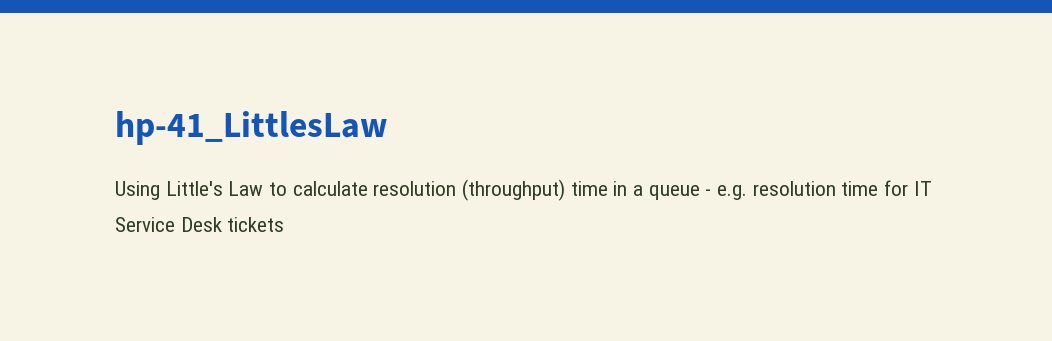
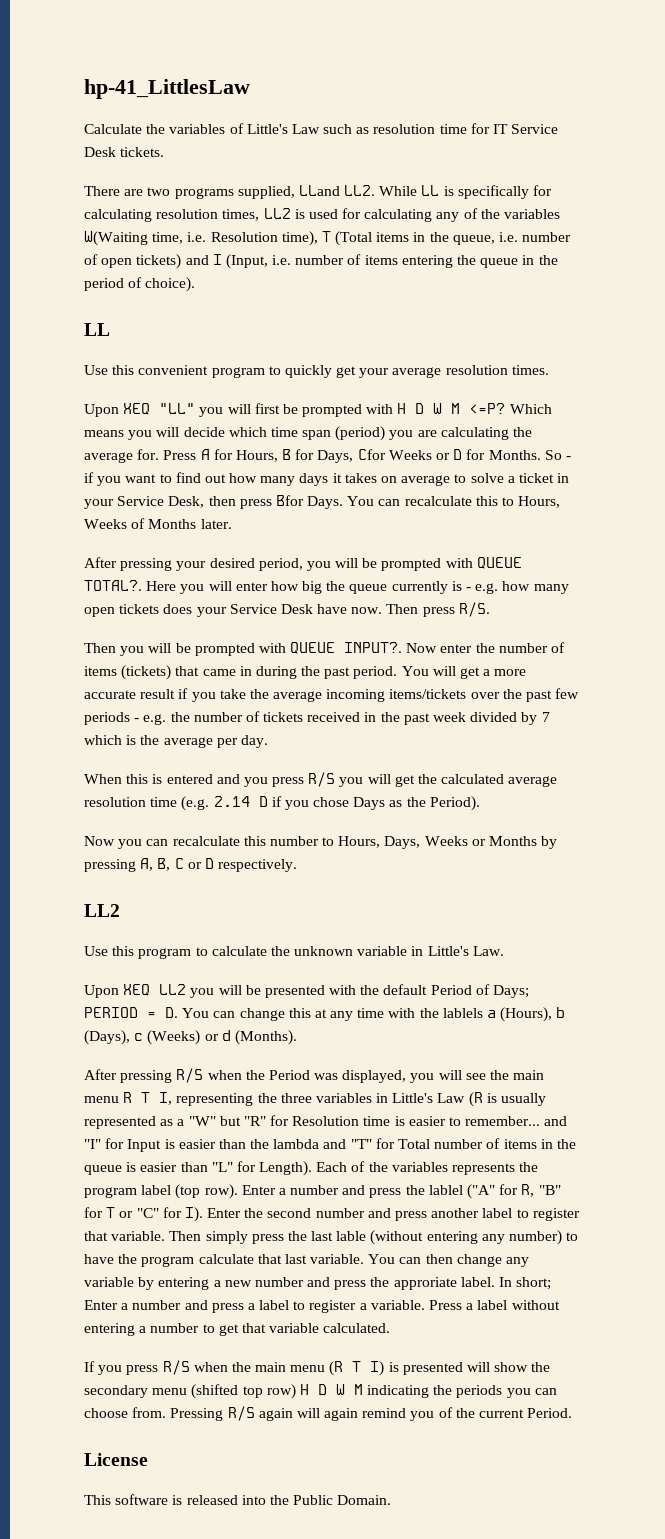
[115,179,748,201] Using Little's Law to calculate resolution (throughput) time in a queue - e.g. -> [84,123,370,134] Calculate the variables of Little's Law such as
[227,217,285,232] tickets -> [120,147,165,157] [84,185,553,199] [84,208,561,222] [84,231,572,246] [84,254,558,269] [84,277,196,292] [84,323,110,336] [84,365,549,378] [84,403,552,417] [84,426,533,441] [84,449,571,463] [84,472,570,486] [84,495,561,509] [84,518,232,529] [84,557,522,571] [84,580,569,594] [84,602,490,617] [84,642,566,656] [84,665,527,680] [84,688,580,702] [84,711,550,725] [84,735,268,748] [84,772,558,787] [84,796,480,811] [84,836,558,849] [84,858,298,872] [84,904,120,917] [84,946,504,959] [84,984,530,998] [84,1007,566,1022] [84,1030,297,1045] [84,1068,545,1083] [84,1092,547,1107] [84,1115,568,1129] [84,1138,576,1152] [84,1161,539,1176] [84,1184,561,1199] [84,1207,580,1222] [84,1230,579,1245] [84,1254,530,1267] [84,1277,552,1290] [84,1300,560,1313] [84,1323,391,1336] [84,1360,551,1376] [84,1384,557,1399] [84,1406,573,1421] [84,1453,148,1466] [84,1494,392,1505] tickets. // There are two programs supplied, LLand LL2. While LL is specifically for calculating resolution times, LL2 is used for calculating any of the variables W(Waiting time, i.e. Resolution time), T (Total items in the queue, i.e. number of open tickets) and I (Input, i.e. number of items entering the queue in the period of choice). // LL // Use this convenient program to quickly get your average resolution times. // Upon XEQ "LL" you will first be prompted with H D W M <=P? Which means you will decide which time span (period) you are calculating the average for. Press A for Hours, B for Days, Cfor Weeks or D for Months. So - if you want to find out how many days it takes on average to solve a ticket in your Service Desk, then press Bfor Days. You can recalculate this to Hours, Weeks of Months later. // After pressing your desired period, you will be prompted with QUEUE TOTAL?. Here you will enter how big the queue currently is - e.g. how many open tickets does your Service Desk have now. Then press R/S. // Then you will be prompted with QUEUE INPUT?. Now enter the number of items (tickets) that came in during the past period. You will get a more accurate result if you take the average incoming items/tickets over the past few periods - e.g. the number of tickets received in the past week divided by 7 which is the average per day. // When this is entered and you press R/S you will get the calculated average resolution time (e.g. 2.14 D if you chose Days as the Period). // Now you can recalculate this number to Hours, Days, Weeks or Months by pressing A, B, C or D respectively. // LL2 // Use this program to calculate the unknown variable in Little's Law. // Upon XEQ LL2 you will be presented with the default Period of Days; PERIOD = D. You can change this at any time with the lablels a (Hours), b (Days), c (Weeks) or d (Months). // After pressing R/S when the Period was displayed, you will see the main menu R T I, representing the three variables in Little's Law (R is usually represented as a "W" but "R" for Resolution time is easier to remember... and "I" for Input is easier than the lambda and "T" for Total number of items in the queue is easier than "L" for Length). Each of the variables represents the program label (top row). Enter a number and press the lablel ("A" for R, "B" for T or "C" for I). Enter the second number and press another label to register that variable. Then simply press the last lable (without entering any number) to have the program calculate that last variable. You can then change any variable by entering a new number and press the approriate label. In short; Enter a number and press a label to register a variable. Press a label without entering a number to get that variable calculated. // If you press R/S when the main menu (R T I) is presented will show the secondary menu (shifted top row) H D W M indicating the periods you can choose from. Pressing R/S again will again remind you of the current Period. // License // This software is released into the Public Domain.

